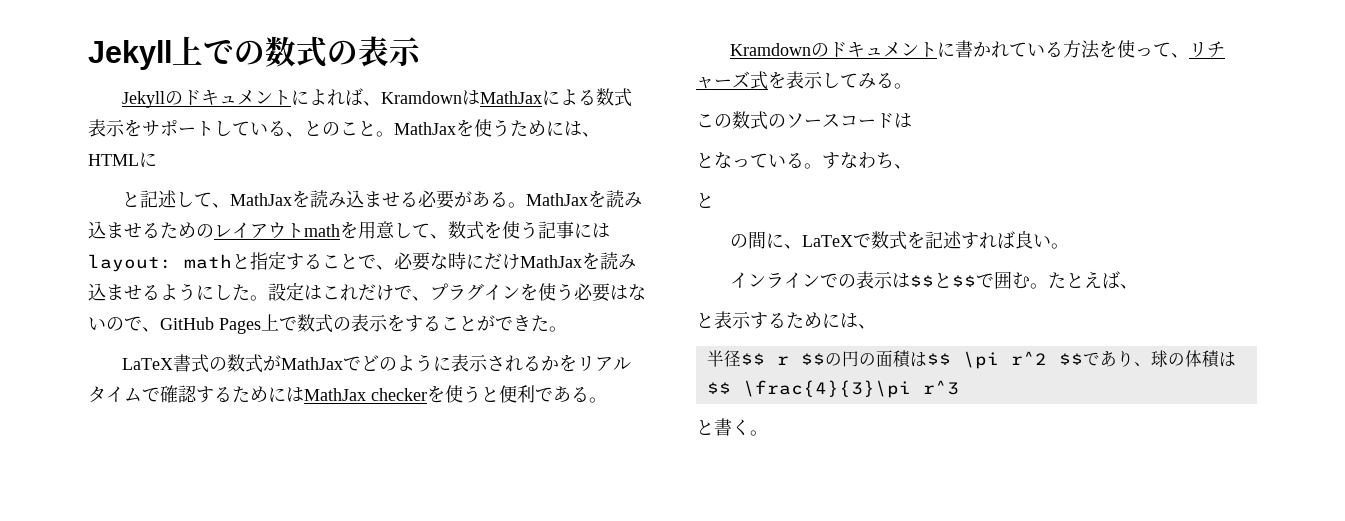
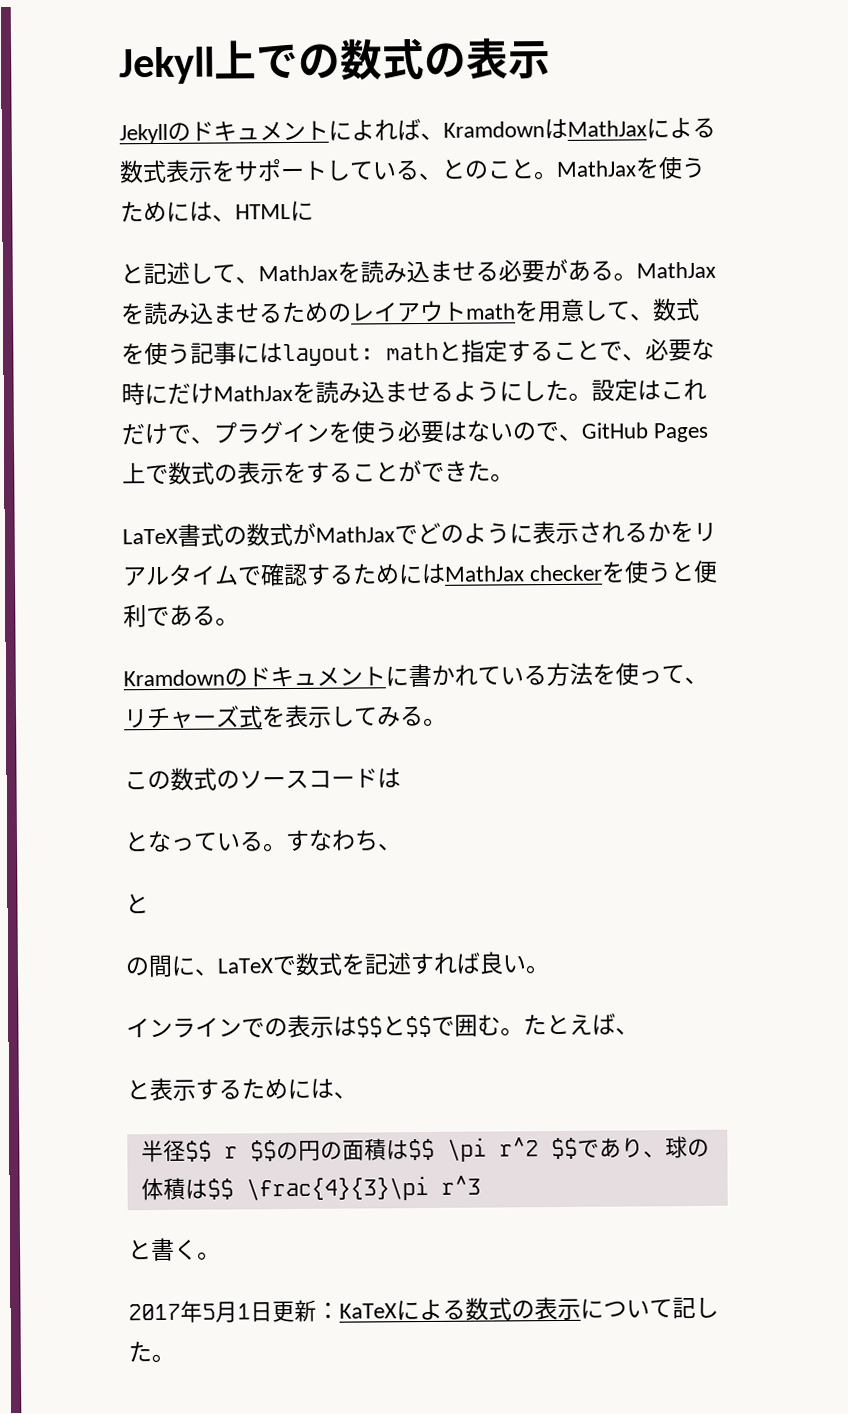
(768, 433) none -> [128,1296,719,1323] [128,1341,175,1363] // 2017年5月1日更新：KaTeXによる数式の表示について記した。

